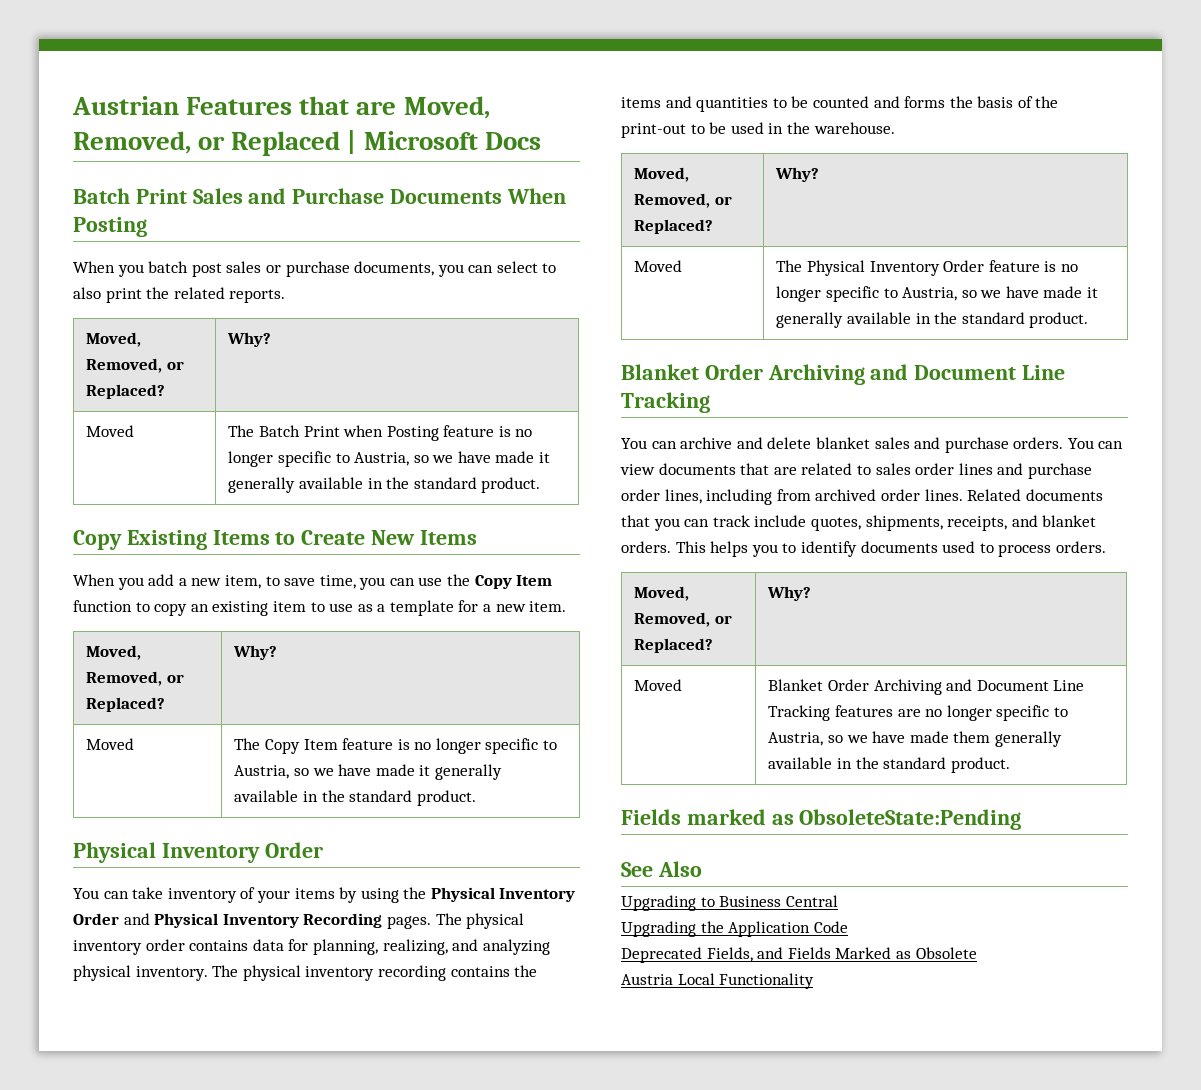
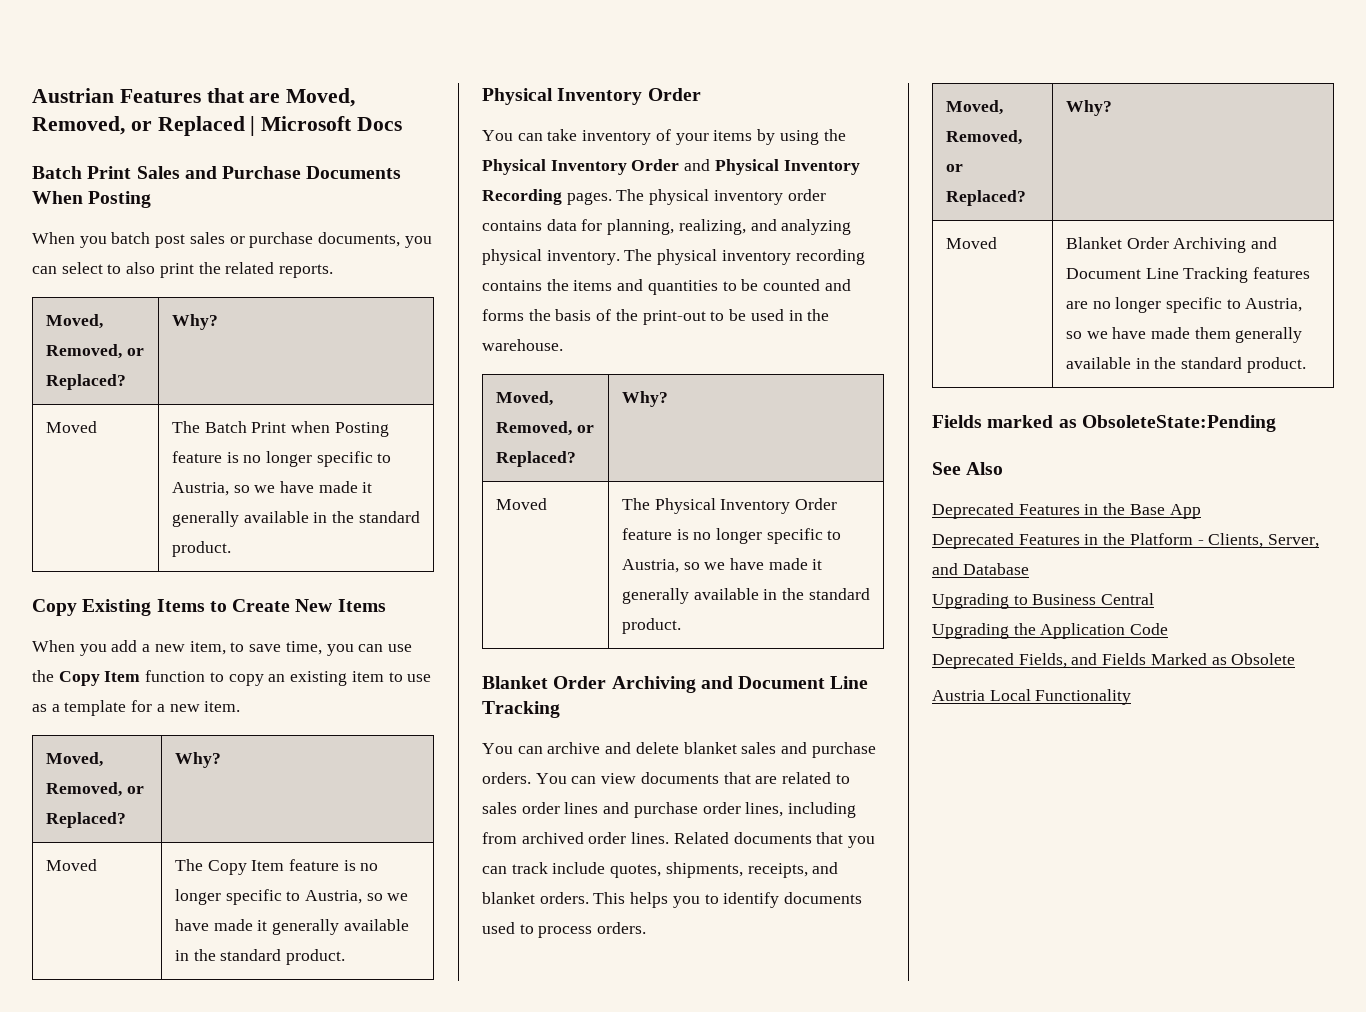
(702, 869) none -> [932,503,1201,519] [932,533,1320,549] [932,563,1029,575] // Deprecated Features in the Base App // Deprecated Features in the Platform - Clients, Server, and Database

